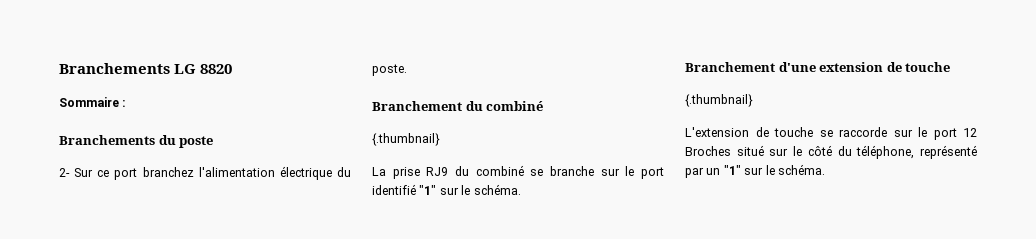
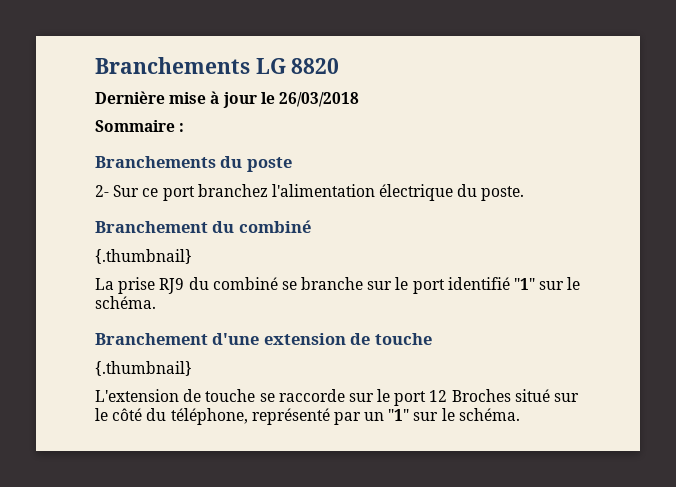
(233, 69) none -> [95,91,359,108] // Dernière mise à jour le 26/03/2018

